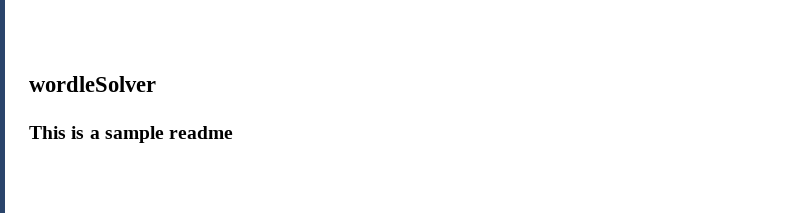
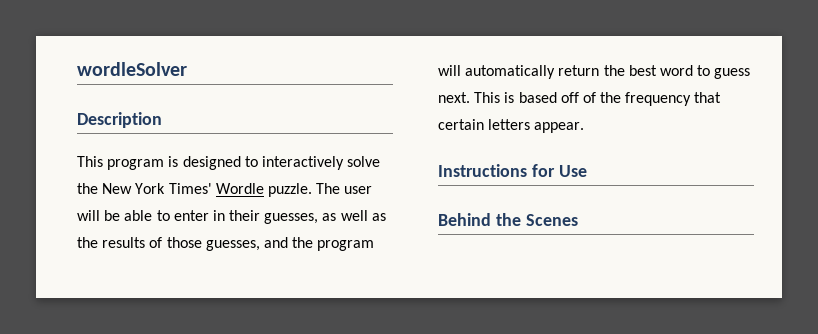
[29,126,234,143] This is a sample readme -> [77,112,162,128] [77,156,381,170] [77,183,373,197] [77,210,386,224] [77,237,375,251] [438,65,751,79] [438,92,722,106] [438,119,585,133] [438,164,587,177] [438,213,578,226] Description // This program is designed to interactively solve the New York Times' Wordle puzzle. The user will be able to enter in their guesses, as well as the results of those guesses, and the program will automatically return the best word to guess next. This is based off of the frequency that certain letters appear. // Instructions for Use // Behind the Scenes

